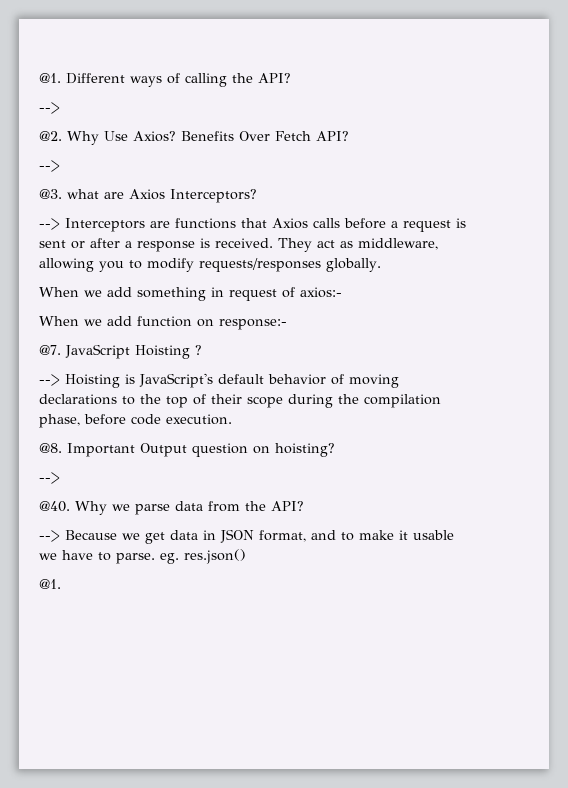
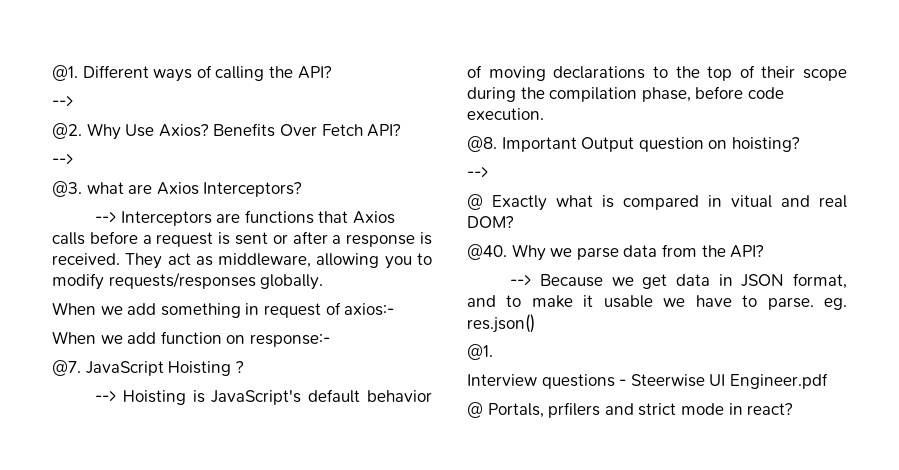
(60, 478) none -> [467,194,847,211] [467,216,514,228] // @ Exactly what is compared in vitual and real DOM?
(61, 584) none -> [467,373,828,389] [467,402,794,418] // Interview questions - Steerwise UI Engineer.pdf // @ Portals, prfilers and strict mode in react?

